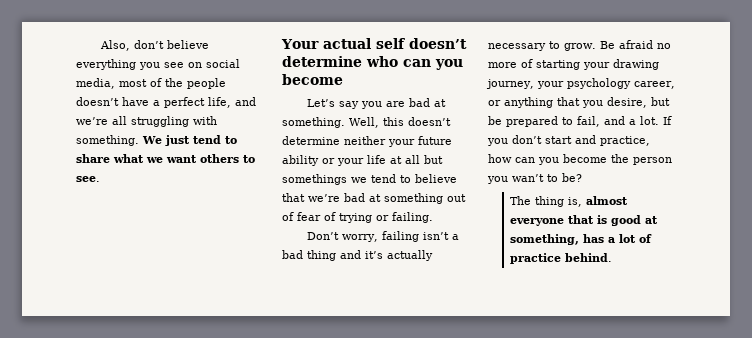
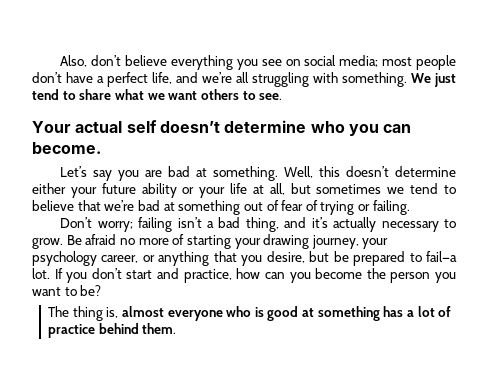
[76,78,226,89] [76,97,119,106] media, most of the people doesn’t -> [339,55,456,70] [32,72,62,83] media; most people don’t
[403,59,463,70] [282,74,343,85] can you become -> [348,124,412,136] [32,142,101,154] you can become.
[344,136,386,145] neither -> [32,183,66,194] either
[405,155,443,164] [282,174,347,185] all but somethings -> [269,183,382,195] all, but sometimes
[342,234,379,242] worry, -> [97,221,133,232] worry;
[307,250,336,261] thing -> [245,217,279,232] thing,
[577,116,636,127] fail, and a -> [425,251,457,262] fail—a
[512,174,544,182] wan’t -> [32,287,61,296] want
[567,215,594,224] that -> [226,306,252,317] who
[509,234,579,245] something, -> [317,306,380,321] something
[564,253,612,262] behind. -> [98,323,177,334] behind them.

